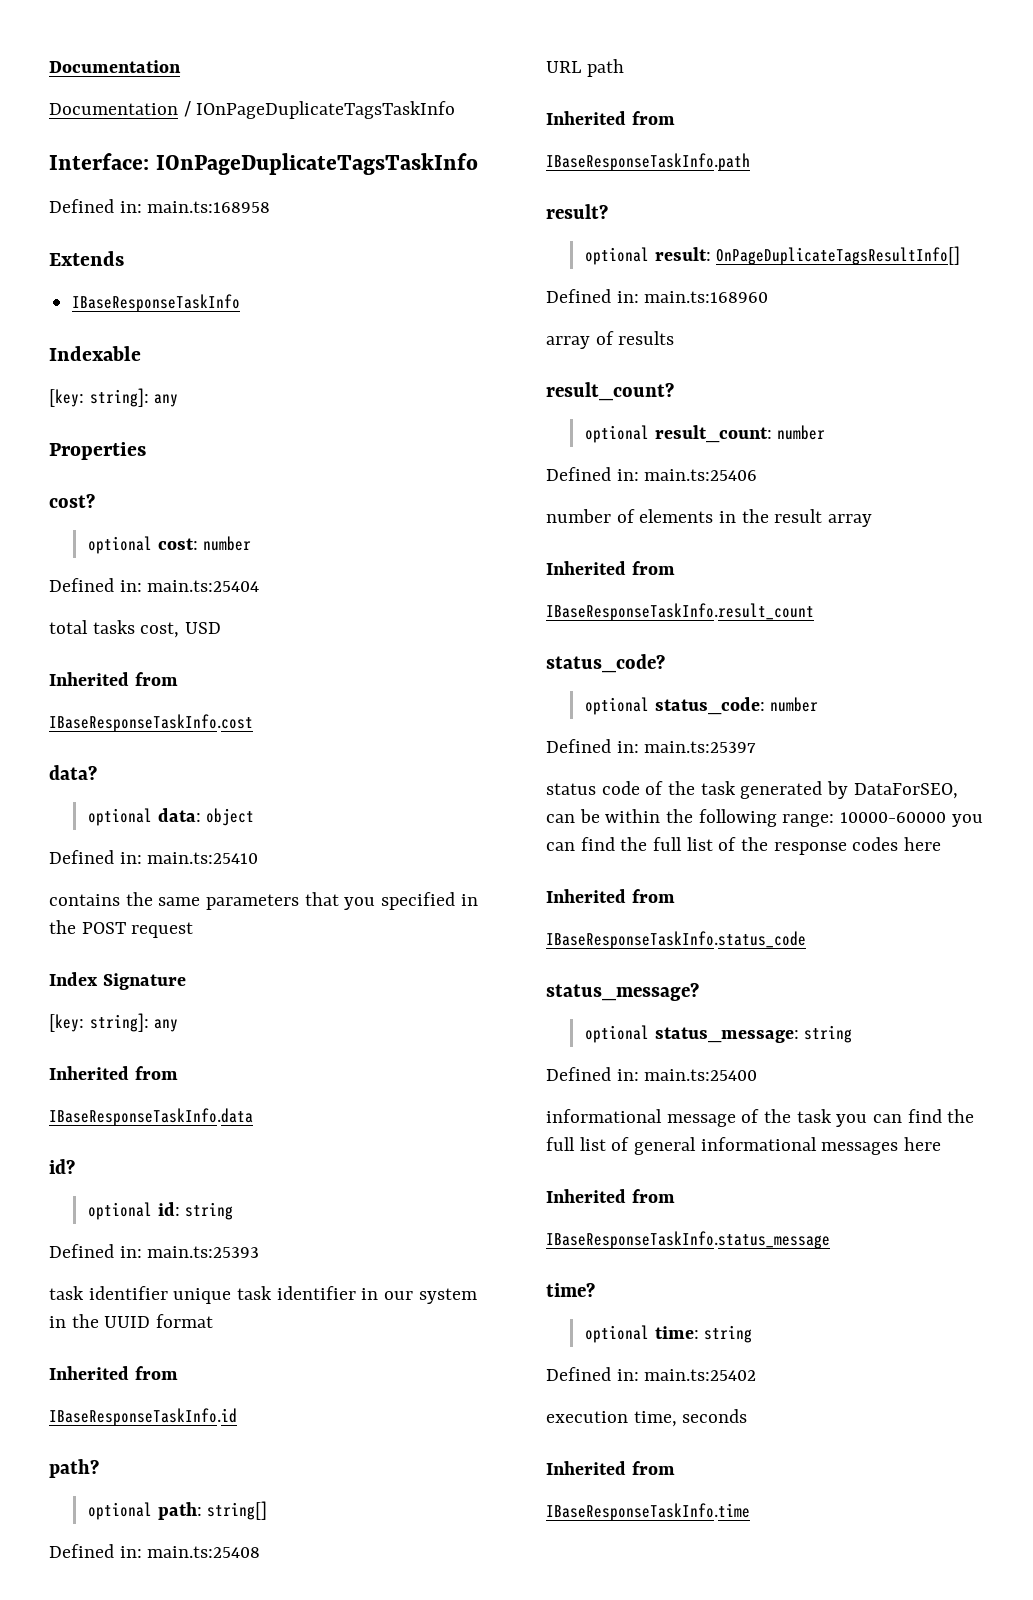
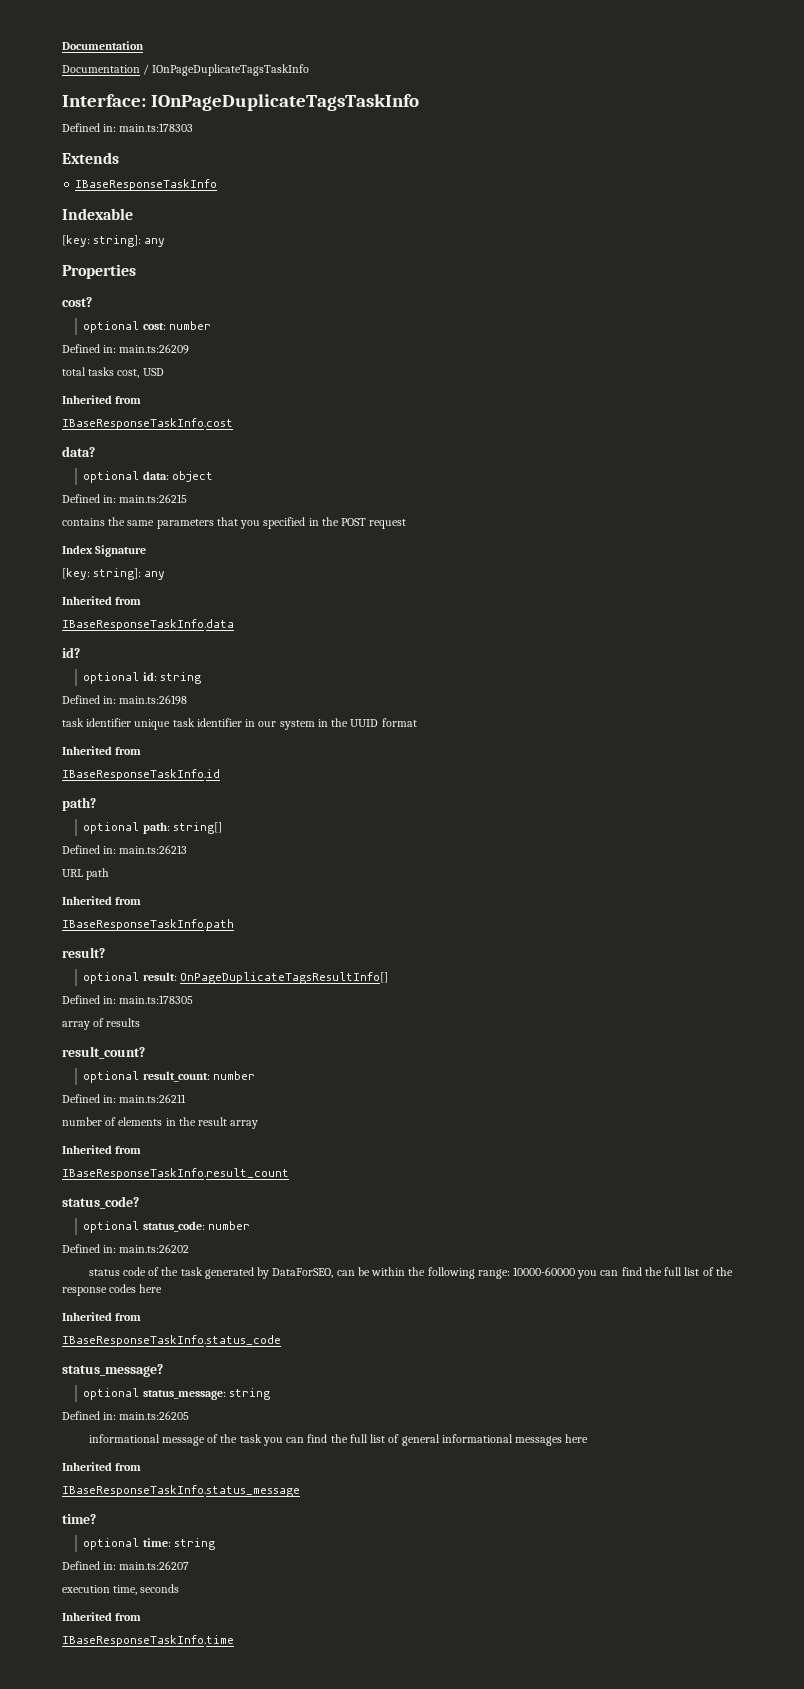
[147,201,271,213] main.ts:168958 -> [119,123,194,132] main.ts:178303
[147,580,260,592] main.ts:25404 -> [119,344,190,354] main.ts:26209
[147,852,259,864] main.ts:25410 -> [119,494,188,503] main.ts:26215
[147,1246,260,1258] main.ts:25393 -> [119,695,188,705] main.ts:26198
[147,1546,261,1558] main.ts:25408 -> [119,845,188,854] main.ts:26213
[644,291,769,303] main.ts:168960 -> [119,995,194,1004] main.ts:178305
[644,469,758,481] main.ts:25406 -> [119,1094,187,1103] main.ts:26211
[644,741,757,753] main.ts:25397 -> [119,1244,190,1253] main.ts:26202
[644,1069,758,1081] main.ts:25400 -> [119,1411,190,1420] main.ts:26205
[644,1369,757,1381] main.ts:25402 -> [119,1561,190,1570] main.ts:26207

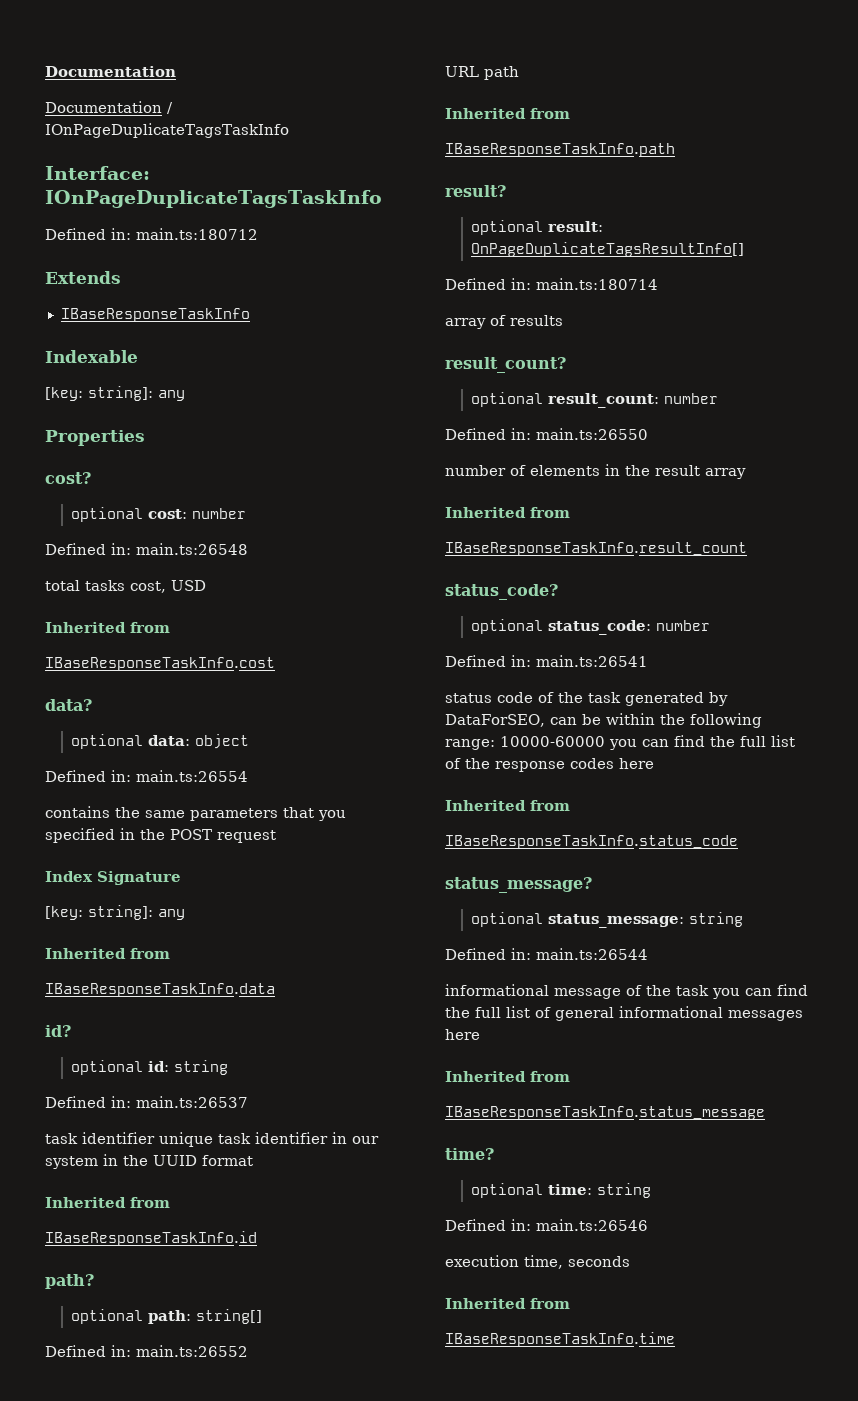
[119,123,194,132] main.ts:178303 -> [136,228,258,240] main.ts:180712
[119,344,190,354] main.ts:26209 -> [136,543,248,555] main.ts:26548
[119,494,188,503] main.ts:26215 -> [136,770,248,782] main.ts:26554
[119,695,188,705] main.ts:26198 -> [136,1096,248,1108] main.ts:26537
[119,845,188,854] main.ts:26213 -> [136,1345,248,1357] main.ts:26552
[119,995,194,1004] main.ts:178305 -> [536,278,658,290] main.ts:180714
[119,1094,187,1103] main.ts:26211 -> [536,428,648,440] main.ts:26550
[119,1244,190,1253] main.ts:26202 -> [536,655,648,667] main.ts:26541
[119,1411,190,1420] main.ts:26205 -> [536,948,648,960] main.ts:26544
[119,1561,190,1570] main.ts:26207 -> [536,1219,648,1231] main.ts:26546

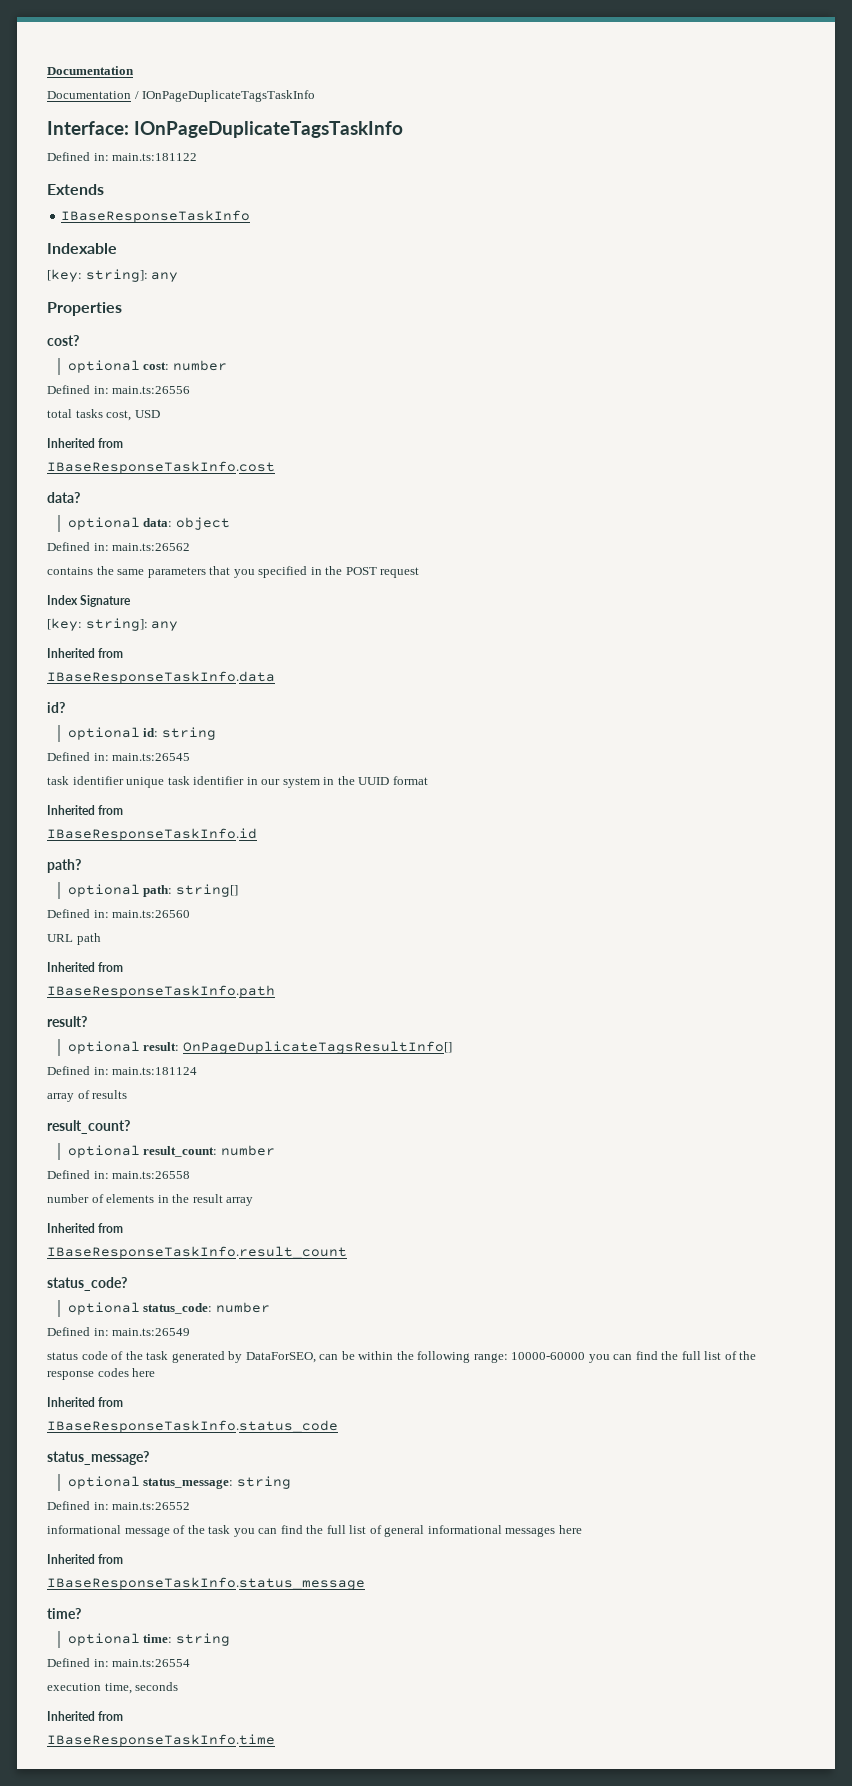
[136,228,258,240] main.ts:180712 -> [112,153,198,161] main.ts:181122
[136,543,248,555] main.ts:26548 -> [112,386,191,394] main.ts:26556
[136,770,248,782] main.ts:26554 -> [112,543,191,551] main.ts:26562
[136,1096,248,1108] main.ts:26537 -> [112,753,191,761] main.ts:26545
[136,1345,248,1357] main.ts:26552 -> [112,910,191,918] main.ts:26560
[536,278,658,290] main.ts:180714 -> [112,1067,198,1075] main.ts:181124
[536,428,648,440] main.ts:26550 -> [112,1171,191,1179] main.ts:26558
[536,655,648,667] main.ts:26541 -> [112,1328,191,1336] main.ts:26549
[536,948,648,960] main.ts:26544 -> [112,1502,191,1510] main.ts:26552
[536,1219,648,1231] main.ts:26546 -> [112,1659,191,1667] main.ts:26554

